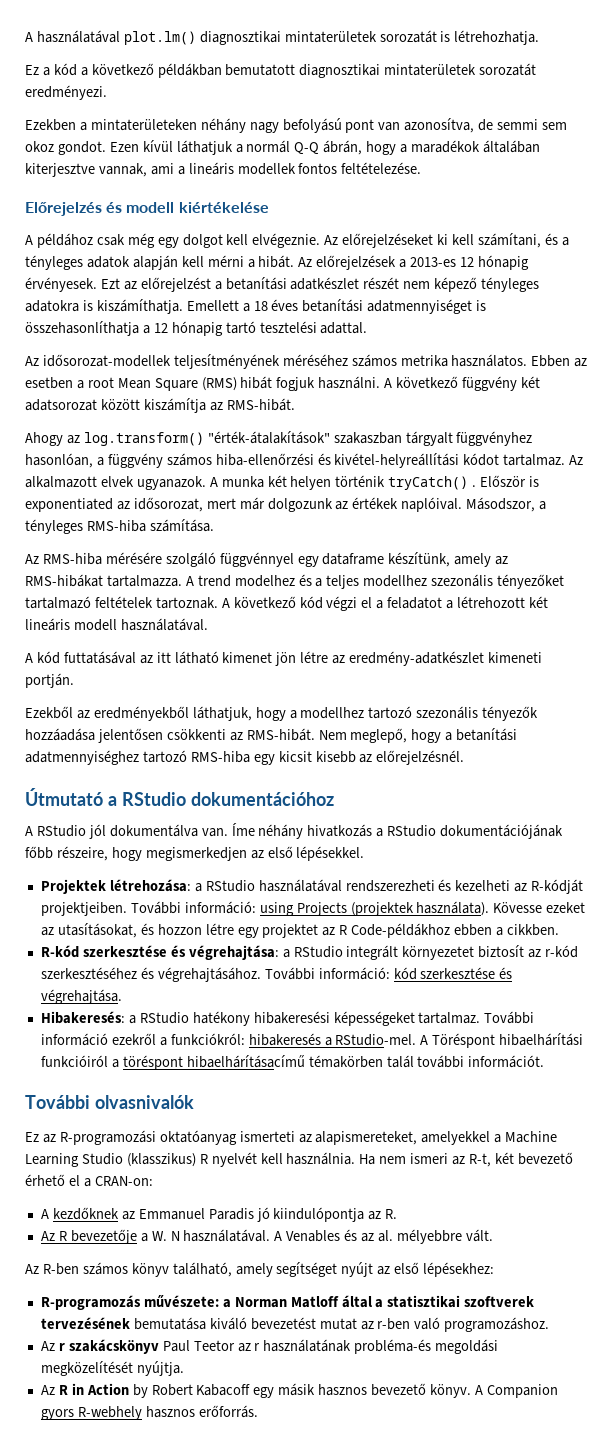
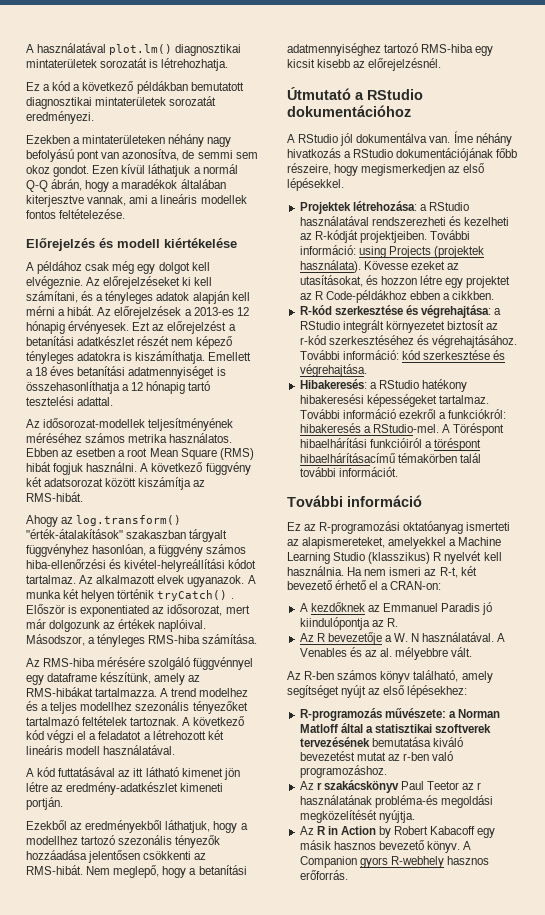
[94,1095,194,1109] olvasnivalók -> [347,495,422,507] információ

